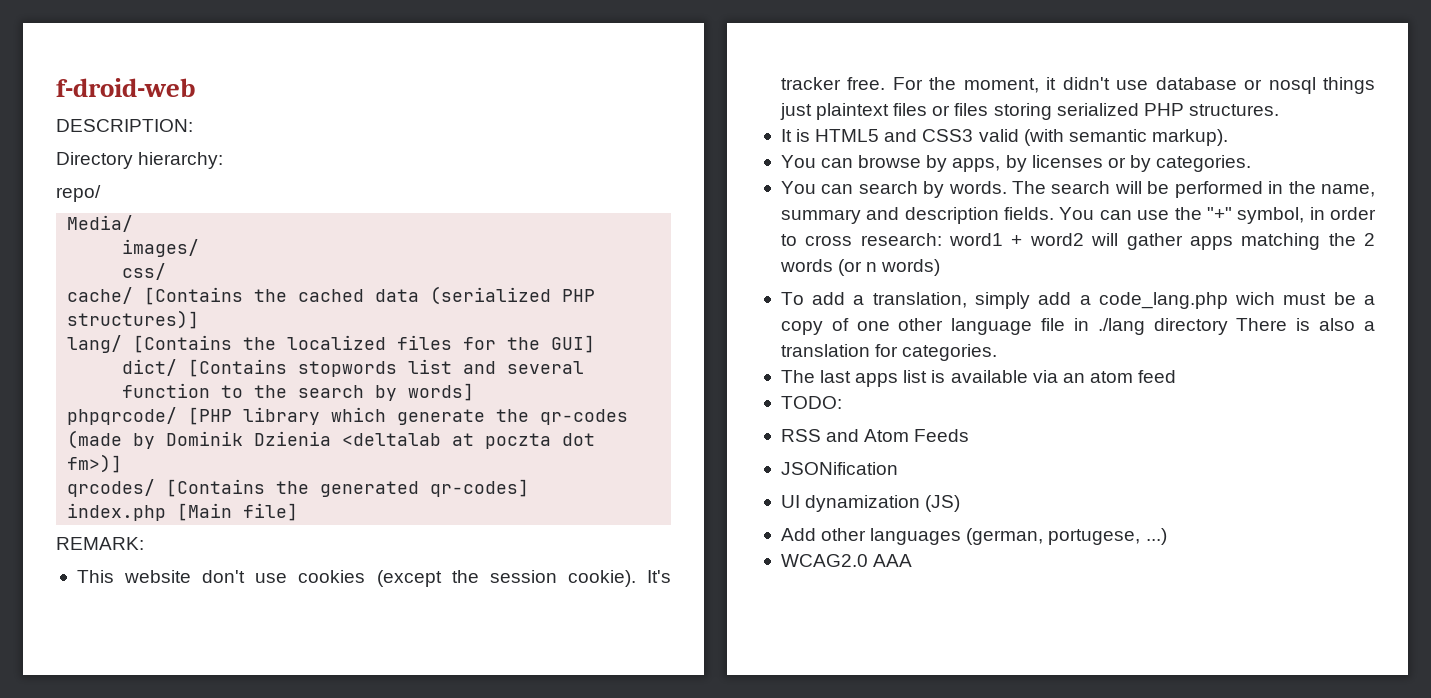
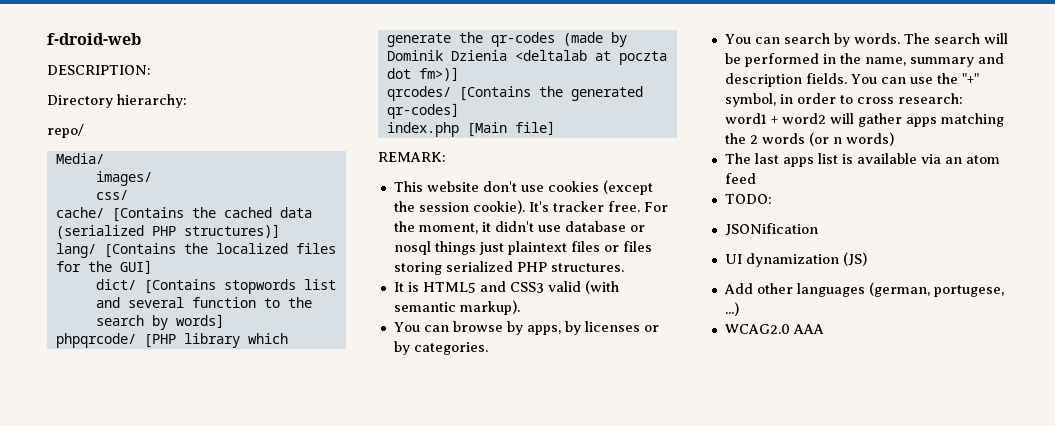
[780,292,1375,309] [780,318,1375,335] [780,344,998,361] // To add a translation, simply add a code_lang.php wich must be a copy of one other language file in ./lang directory There is also a translation for categories. -> (894, 139) none
[780,429,970,442] // RSS and Atom Feeds -> (772, 199) none

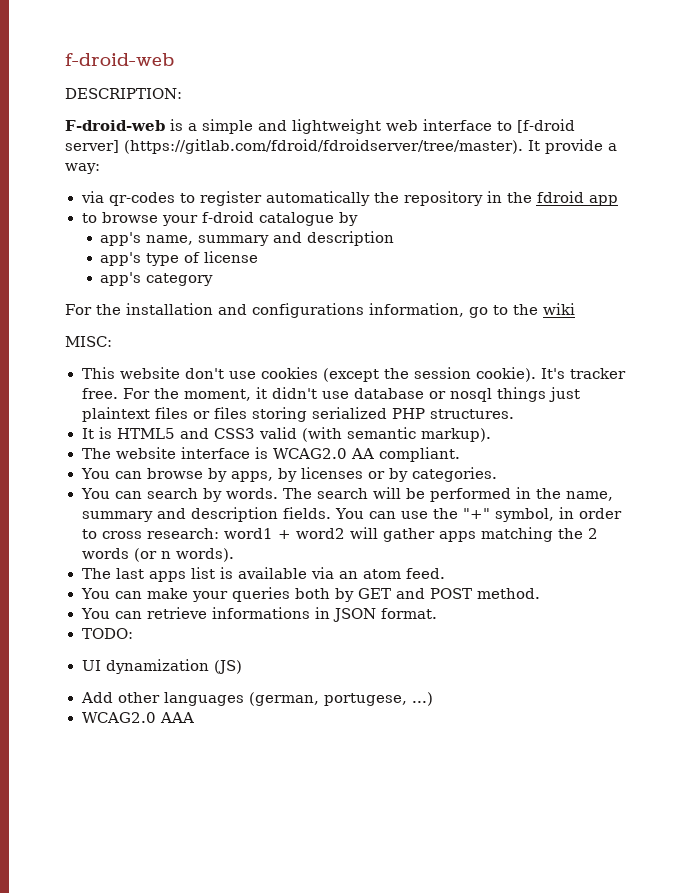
[47,94,187,108] [47,124,84,138] [55,153,104,164] [95,171,152,186] [95,190,128,200] [55,207,312,222] [55,224,280,239] [55,243,336,258] [55,260,152,274] [95,279,336,294] [95,297,312,308] [95,314,224,330] [55,333,288,348] [386,32,627,47] [386,50,667,65] [386,67,459,81] [386,86,643,101] [386,103,459,119] [386,121,555,137] [378,152,446,162] Directory hierarchy: // repo/ // Media/ // images/ // css/ // cache/ [Contains the cached data (serialized PHP structures)] // lang/ [Contains the localized files for the GUI] // dict/ [Contains stopwords list and several function to the search by words] // phpqrcode/ [PHP library which generate the qr-codes (made by Dominik Dzienia <deltalab at poczta dot fm>)] // qrcodes/ [Contains the generated qr-codes] // index.php [Main file] // REMARK: -> [65,119,575,134] [65,139,617,154] [65,163,100,174] [80,191,618,206] [81,211,358,226] [100,231,395,246] [100,251,259,266] [100,272,214,286] [65,303,575,318] [65,336,112,347] F-droid-web is a simple and lightweight web interface to [f-droid server] (https://gitlab.com/fdroid/fdroidserver/tree/master). It provide a way: // via qr-codes to register automatically the repository in the fdroid app // to browse your f-droid catalogue by // app's name, summary and description // app's type of license // app's category // For the installation and configurations information, go to the wiki // MISC:
(520, 307) none -> [81,447,460,462] // The website interface is WCAG2.0 AA compliant.
[845,132,894,146] words) -> [175,548,234,562] words).
[724,173,756,184] feed -> [405,568,445,579] [80,587,541,602] [80,607,438,622] feed. // You can make your queries both by GET and POST method. // You can retrieve informations in JSON format.
[724,223,818,236] // JSONification -> (133, 633) none

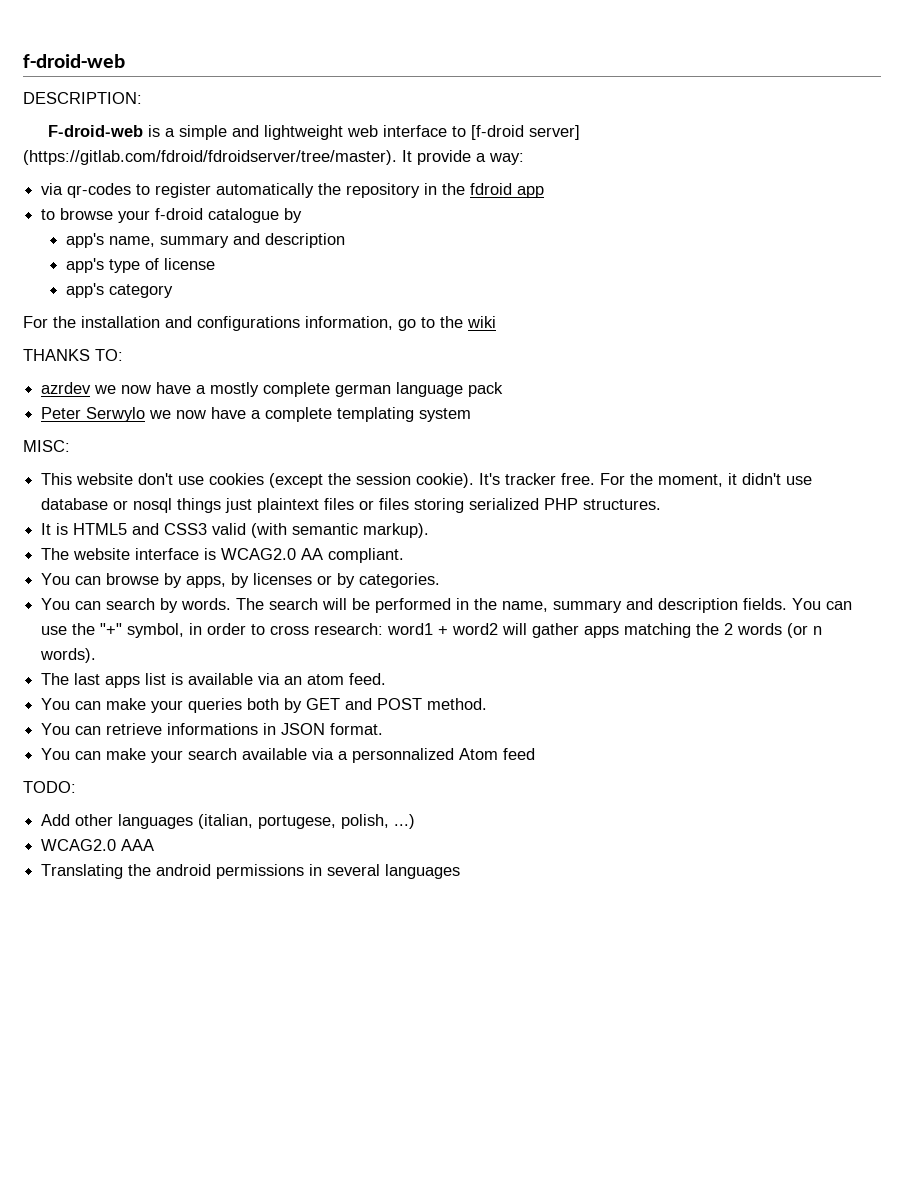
(575, 309) none -> [23,349,123,361] [41,382,504,397] [41,407,472,422] // THANKS TO: // azrdev we now have a mostly complete german language pack // Peter Serwylo we now have a complete templating system
[81,628,133,639] [81,659,242,674] TODO: // UI dynamization (JS) -> [41,748,536,763] [23,781,76,793] You can make your search available via a personnalized Atom feed // TODO:
[248,692,407,706] (german, portugese, -> [198,814,390,829] (italian, portugese, polish,
(194, 717) none -> [41,864,461,879] // Translating the android permissions in several languages

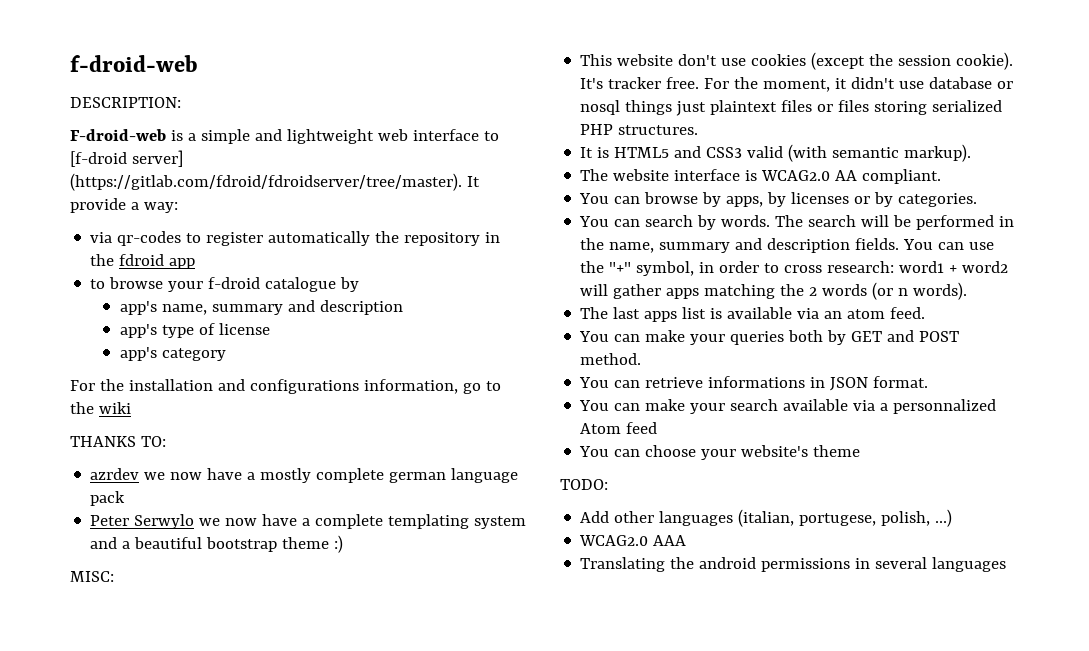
(472, 415) none -> [90,535,344,553] and a beautiful bootstrap theme :)
(536, 754) none -> [579,445,861,460] // You can choose your website's theme

